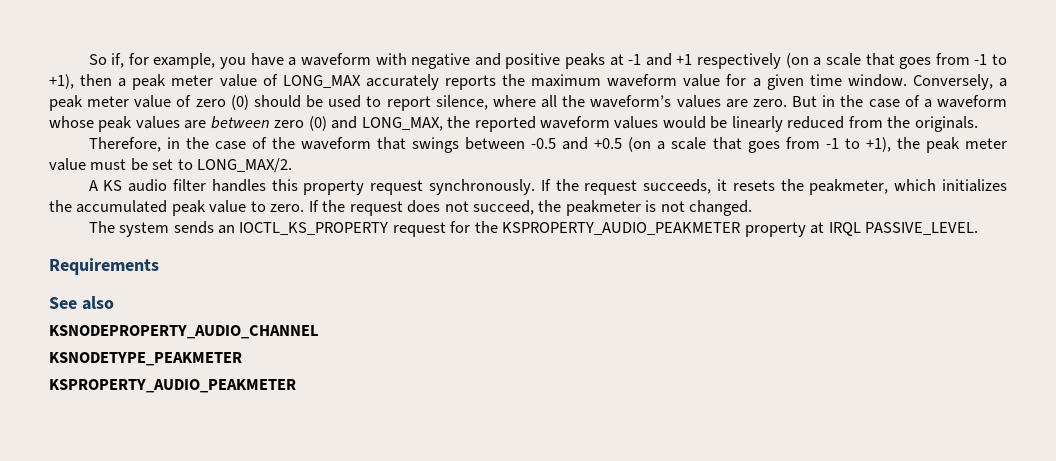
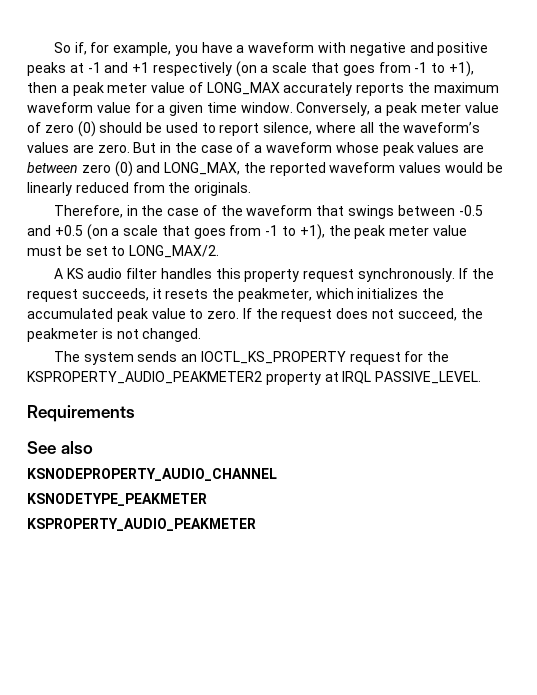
[502,222,741,235] KSPROPERTY_AUDIO_PEAKMETER -> [27,371,262,384] KSPROPERTY_AUDIO_PEAKMETER2

